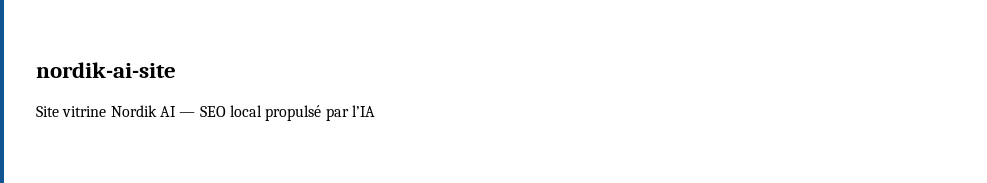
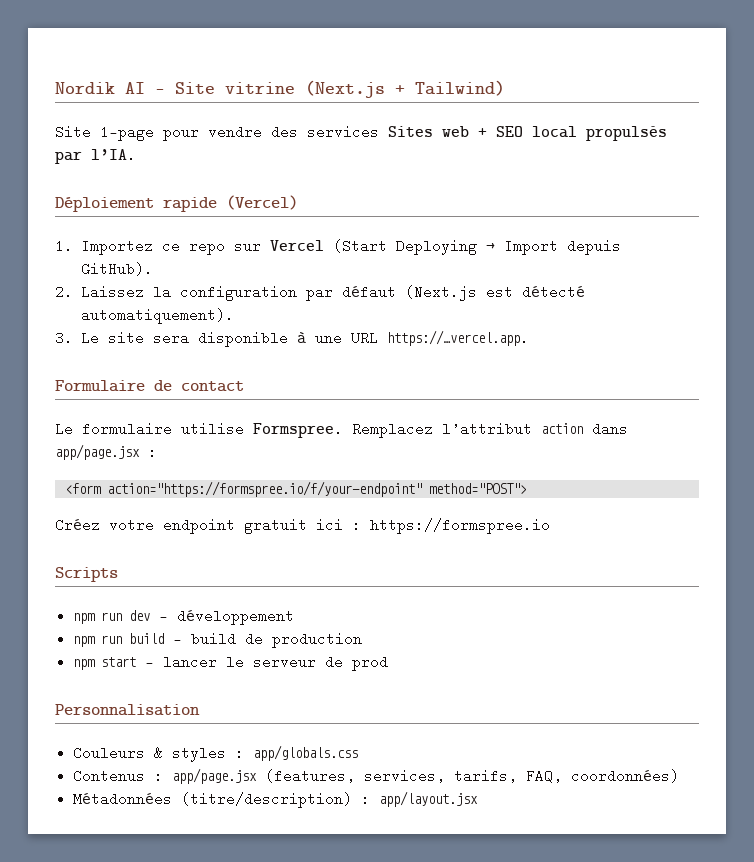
[36,62,176,78] [36,105,375,121] nordik-ai-site // Site vitrine Nordik AI — SEO local propulsé par l’IA -> [55,80,505,98] [55,125,667,141] [55,148,136,164] [55,195,298,212] [55,239,622,255] [81,262,154,276] [55,285,586,301] [81,308,235,324] [55,330,530,347] [55,380,244,392] [55,422,628,438] [55,444,157,460] [64,481,527,497] [55,518,550,534] [55,567,118,582] [73,609,295,625] [73,632,363,648] [73,655,389,671] [55,704,200,716] [73,745,359,762] [73,768,680,784] [73,791,479,808] Nordik AI — Site vitrine (Next.js + Tailwind) // Site 1‑page pour vendre des services Sites web + SEO local propulsés par l’IA. // Déploiement rapide (Vercel) // 1. Importez ce repo sur Vercel (Start Deploying → Import depuis GitHub). // 2. Laissez la configuration par défaut (Next.js est détecté automatiquement). // 3. Le site sera disponible à une URL https://…vercel.app. // Formulaire de contact // Le formulaire utilise Formspree. Remplacez l’attribut action dans app/page.jsx : // <form action="https://formspree.io/f/your-endpoint" method="POST"> // Créez votre endpoint gratuit ici : https://formspree.io // Scripts // npm run dev — développement // npm run build — build de production // npm start — lancer le serveur de prod // Personnalisation // Couleurs & styles : app/globals.css // Contenus : app/page.jsx (features, services, tarifs, FAQ, coordonnées) // Métadonnées (titre/description) : app/layout.jsx

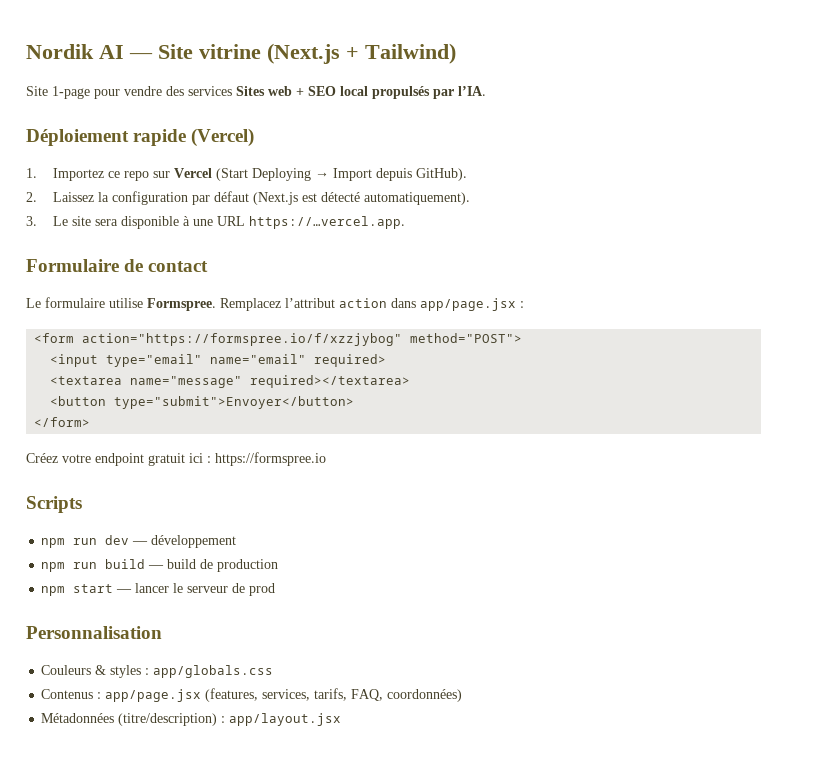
[106,481,422,497] action="https://formspree.io/f/your-endpoint" -> [82,333,403,346] action="https://formspree.io/f/xzzjybog"
(527, 488) none -> [50,354,387,367] [50,375,411,388] [50,396,355,409] [34,417,91,427] // <input type="email" name="email" required> // <textarea name="message" required></textarea> // <button type="submit">Envoyer</button> // </form>

